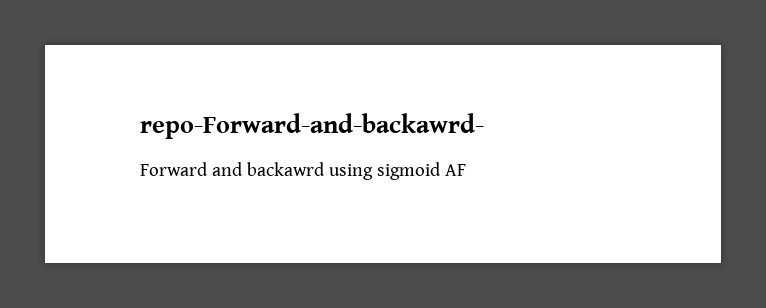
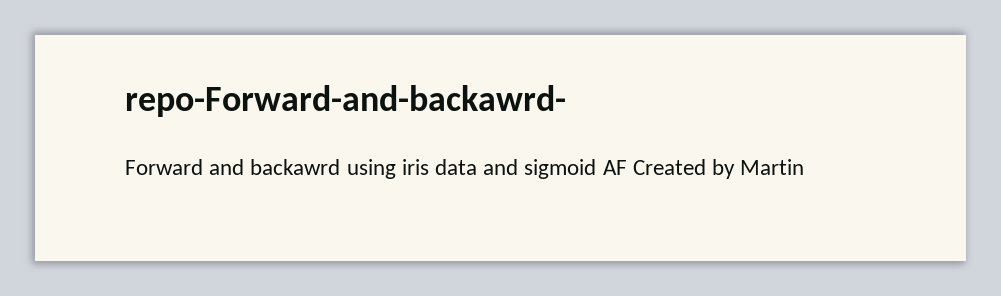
[376,162,466,180] sigmoid AF -> [401,159,805,179] iris data and sigmoid AF Created by Martin

